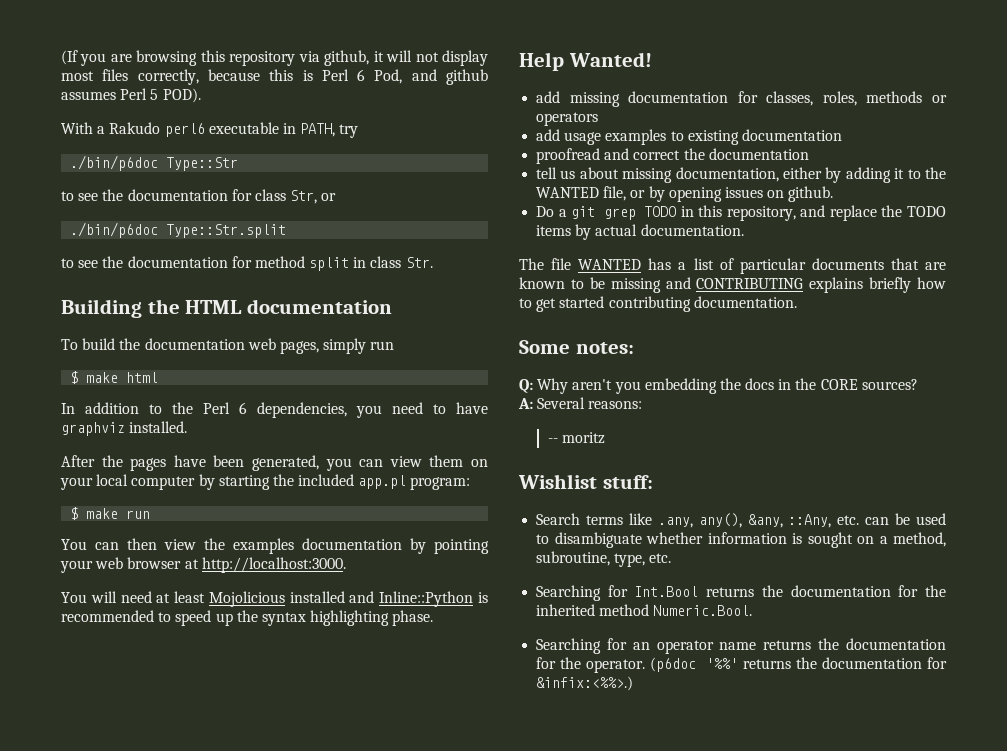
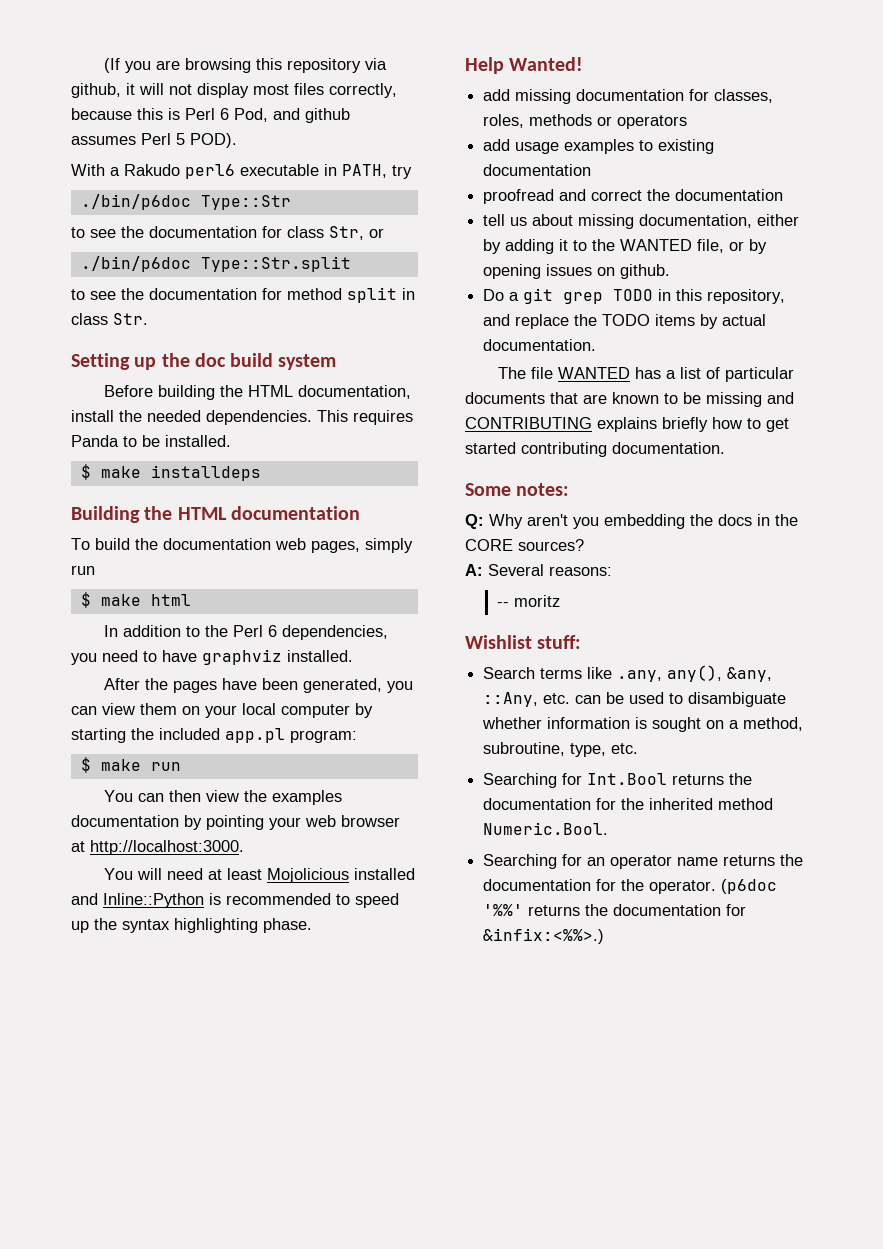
(433, 262) none -> [71,353,337,370] [103,385,411,400] [71,410,413,425] [71,435,231,447] [80,464,261,481] // Setting up the doc build system // Before building the HTML documentation, install the needed dependencies. This requires Panda to be installed. // $ make installdeps

